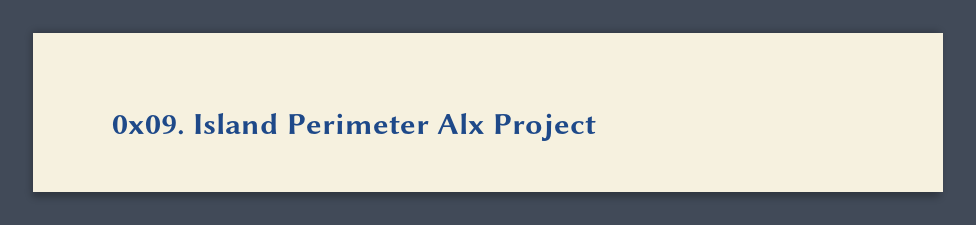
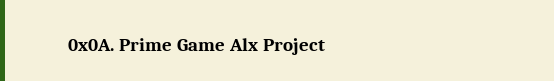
[112,113,429,135] 0x09. Island Perimeter -> [68,38,225,51] 0x0A. Prime Game

